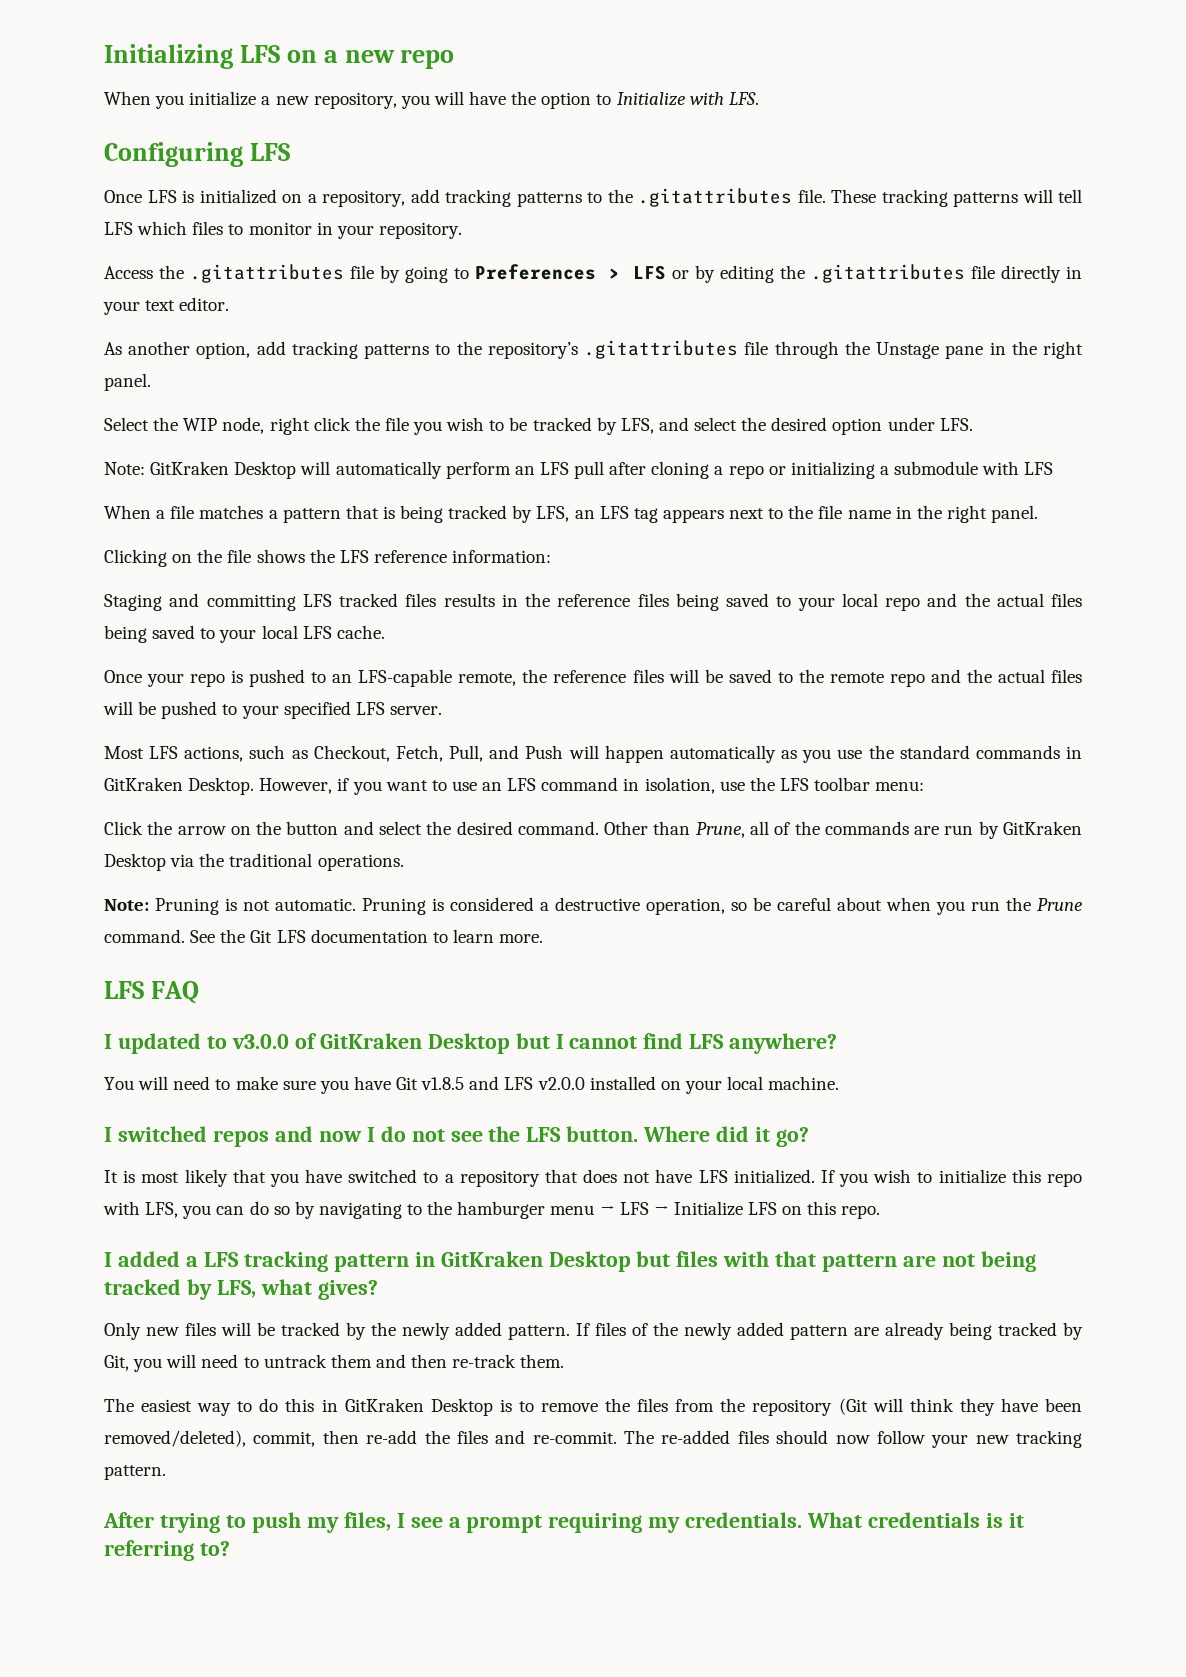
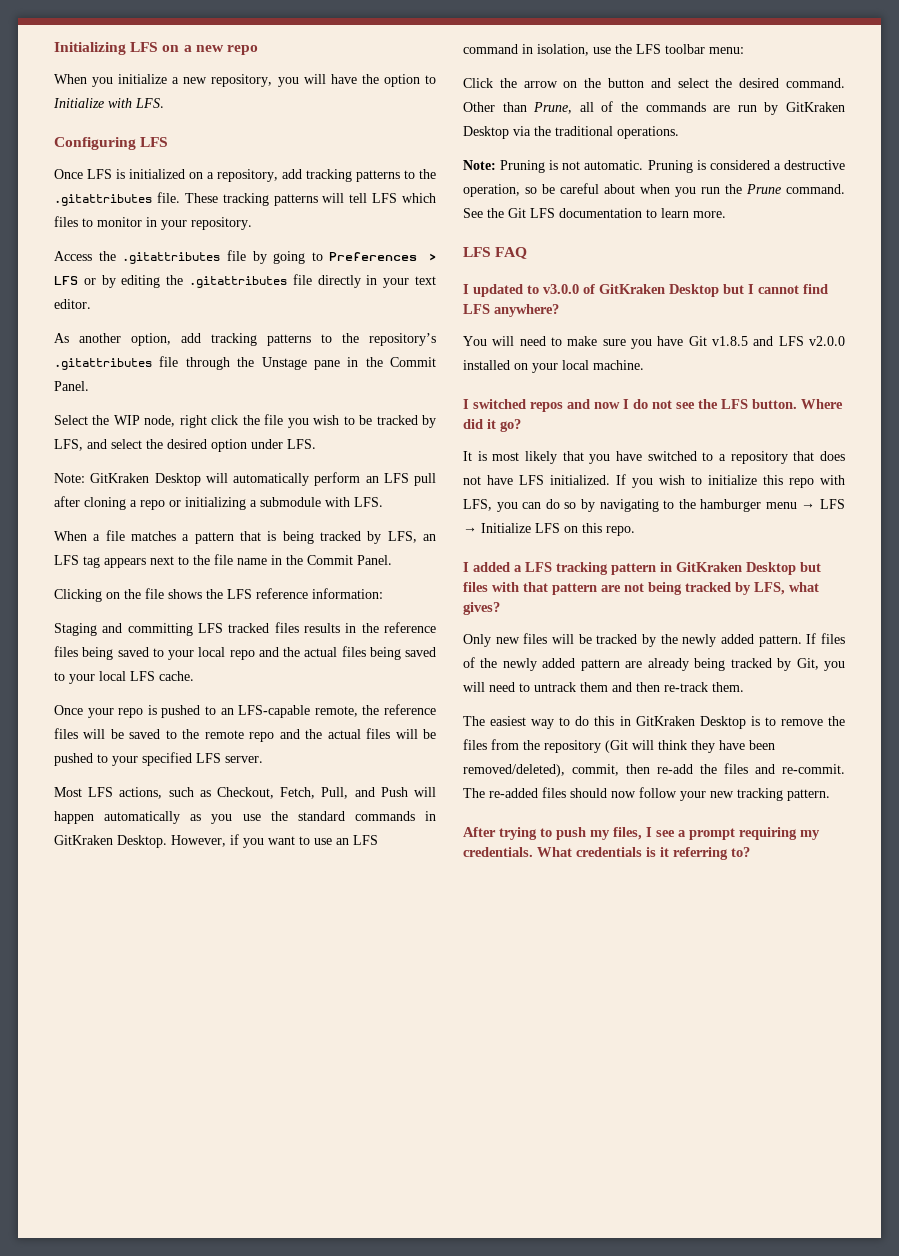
[1043,341,1084,359] [104,373,151,391] right panel. -> [390,357,436,367] [54,381,89,391] Commit Panel.
[1024,462,1054,475] LFS -> [354,497,383,507] LFS.
[946,505,1039,523] right panel. -> [307,555,392,565] Commit Panel.

